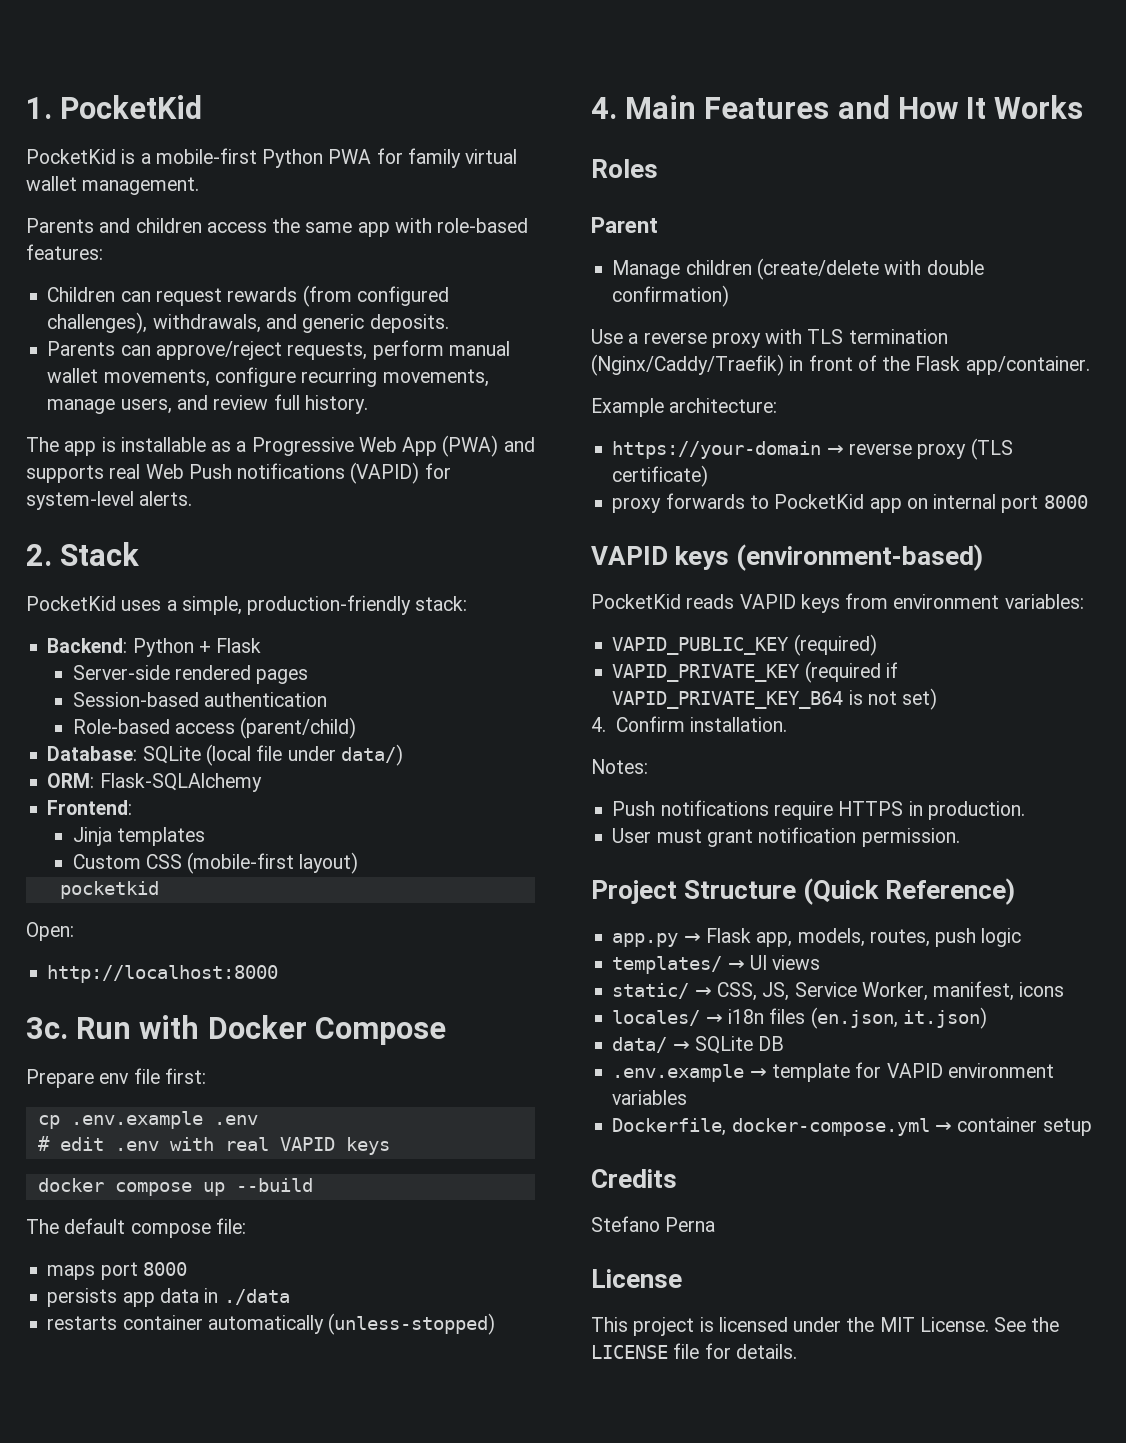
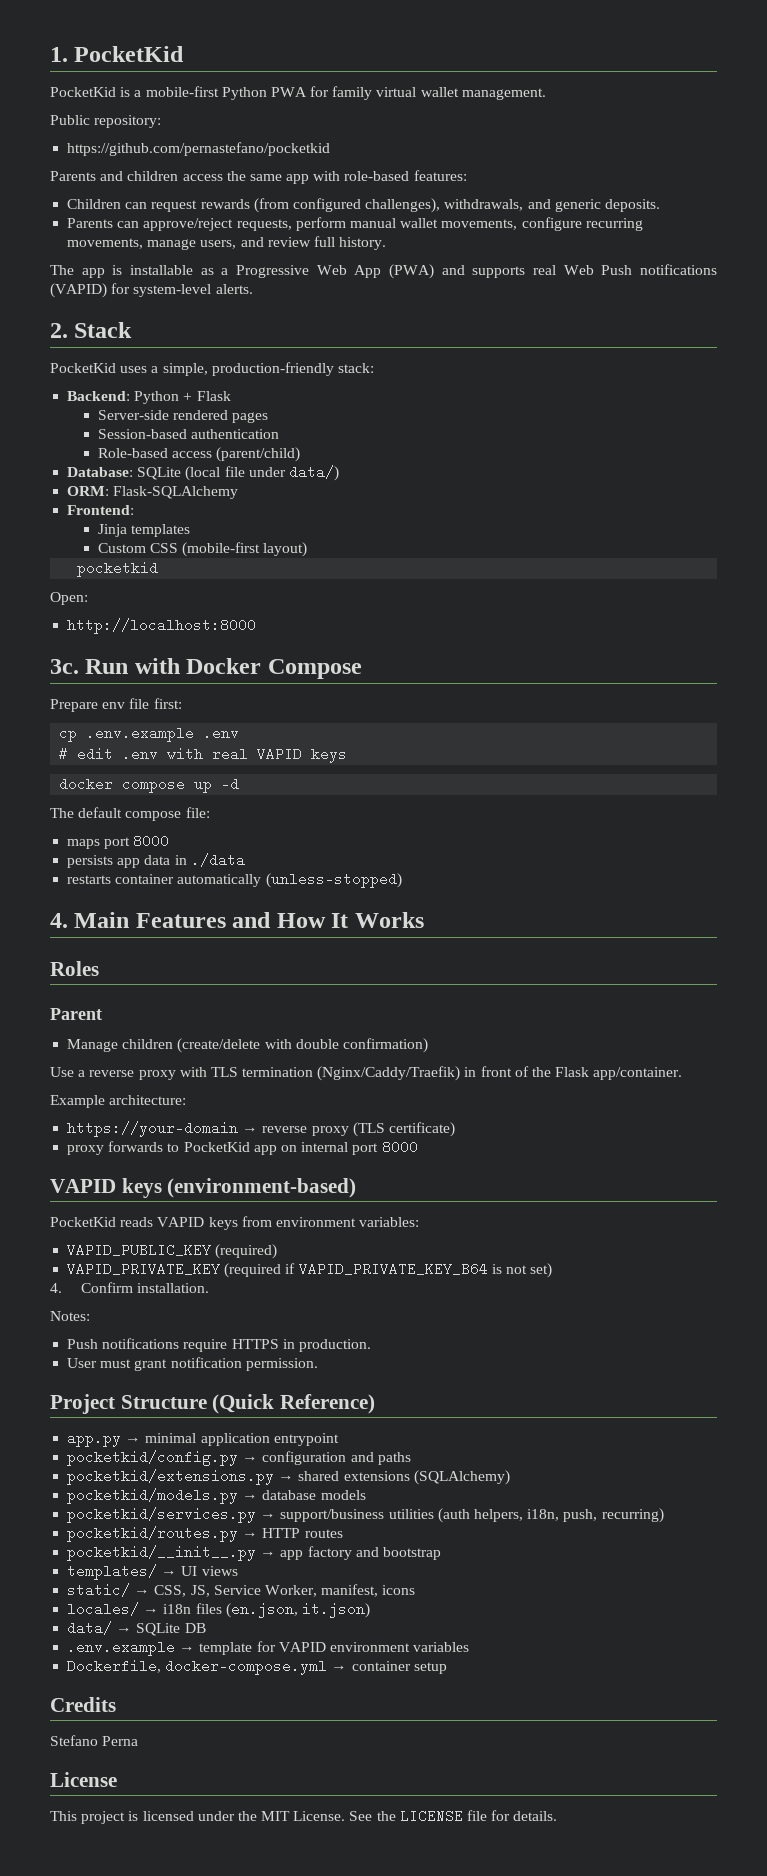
(200, 186) none -> [50,115,162,128] [67,142,331,156] // Public repository: // https://github.com/pernastefano/pocketkid
[235,1178,313,1192] --build -> [221,777,240,791] -d
[705,928,1022,947] Flask app, models, routes, push logic -> [145,1433,339,1446] [67,1450,411,1466] [67,1469,510,1485] [67,1488,366,1504] [67,1507,664,1523] [67,1526,343,1542] [67,1545,441,1561] minimal application entrypoint // pocketkid/config.py → configuration and paths // pocketkid/extensions.py → shared extensions (SQLAlchemy) // pocketkid/models.py → database models // pocketkid/services.py → support/business utilities (auth helpers, i18n, push, recurring) // pocketkid/routes.py → HTTP routes // pocketkid/__init__.py → app factory and bootstrap

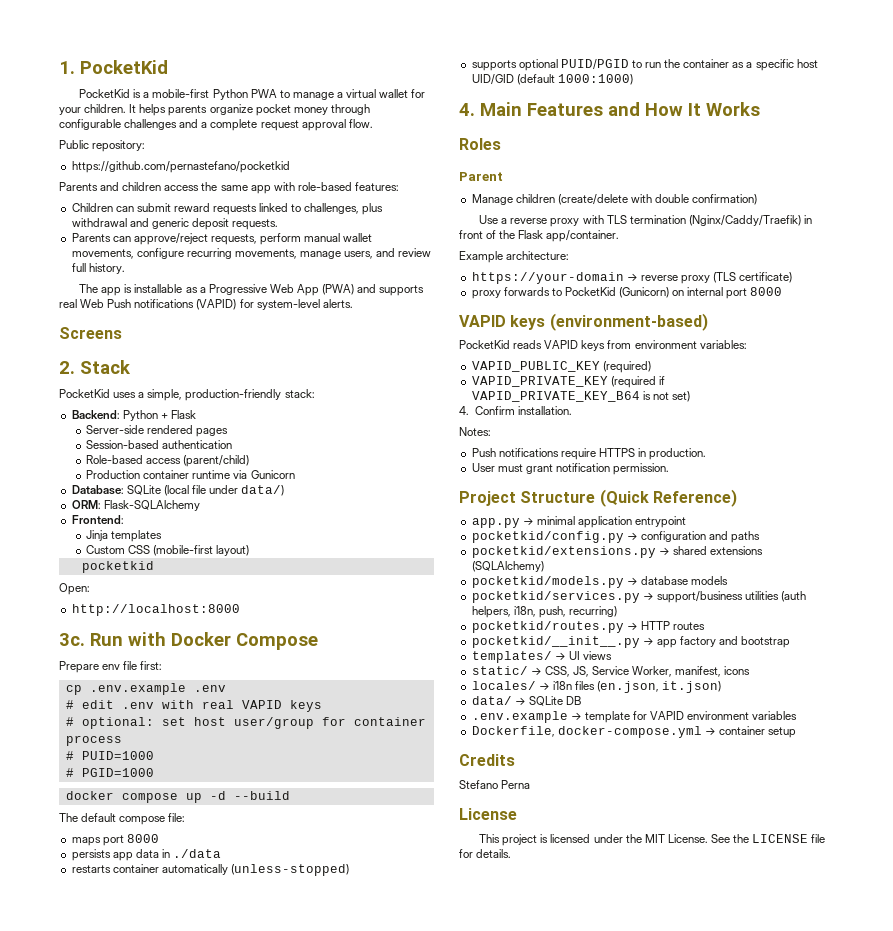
[310,86,546,100] for family virtual wallet management. -> [279,89,426,100] [59,104,370,116] [59,119,373,131] to manage a virtual wallet for your children. It helps parents organize pocket money through configurable challenges and a complete request approval flow.
[151,198,660,213] request rewards (from configured challenges), withdrawals, and generic deposits. -> [136,203,384,215] [71,218,279,230] submit reward requests linked to challenges, plus withdrawal and generic deposit requests.
(253, 289) none -> [59,327,122,339] // Screens
(301, 454) none -> [86,470,295,479] // Production container runtime via Gunicorn
(348, 755) none -> [65,717,426,729] [65,735,122,746] [65,751,154,760] [65,768,154,777] // # optional: set host user/group for container process // # PUID=1000 // # PGID=1000
(240, 784) none -> [233,791,290,800] --build
(402, 880) none -> [471,59,818,71] [471,74,633,85] // supports optional PUID/PGID to run the container as a specific host UID/GID (default 1000:1000)
[253,1145,277,1155] app -> [619,287,670,298] (Gunicorn)

